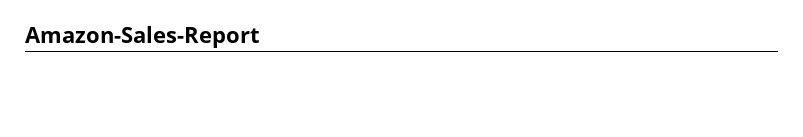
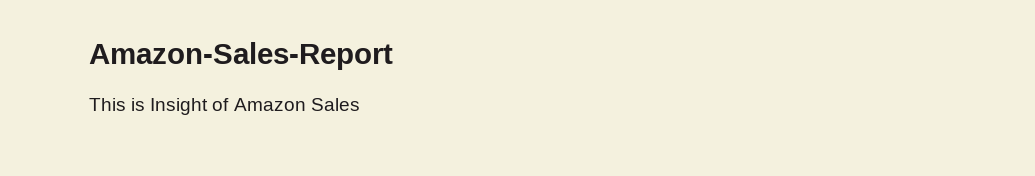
(260, 37) none -> [89,98,360,115] // This is Insight of Amazon Sales

